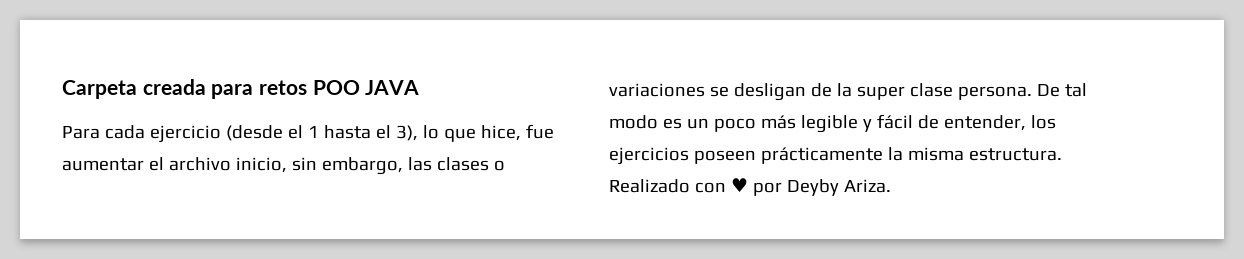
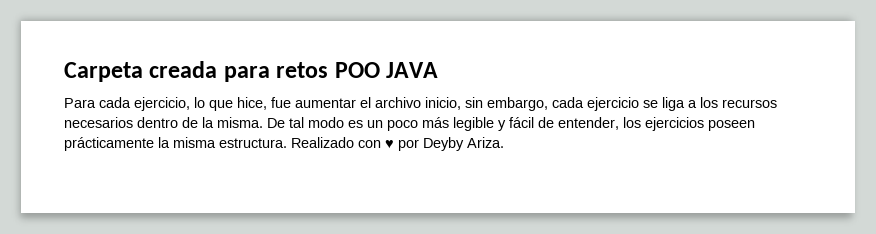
[149,125,418,143] ejercicio (desde el 1 hasta el 3), -> [134,97,190,111] ejercicio,
[407,157,505,171] [609,83,1032,101] las clases o variaciones se desligan de la super clase persona. -> [552,97,777,111] [64,117,263,128] cada ejercicio se liga a los recursos necesarios dentro de la misma.

